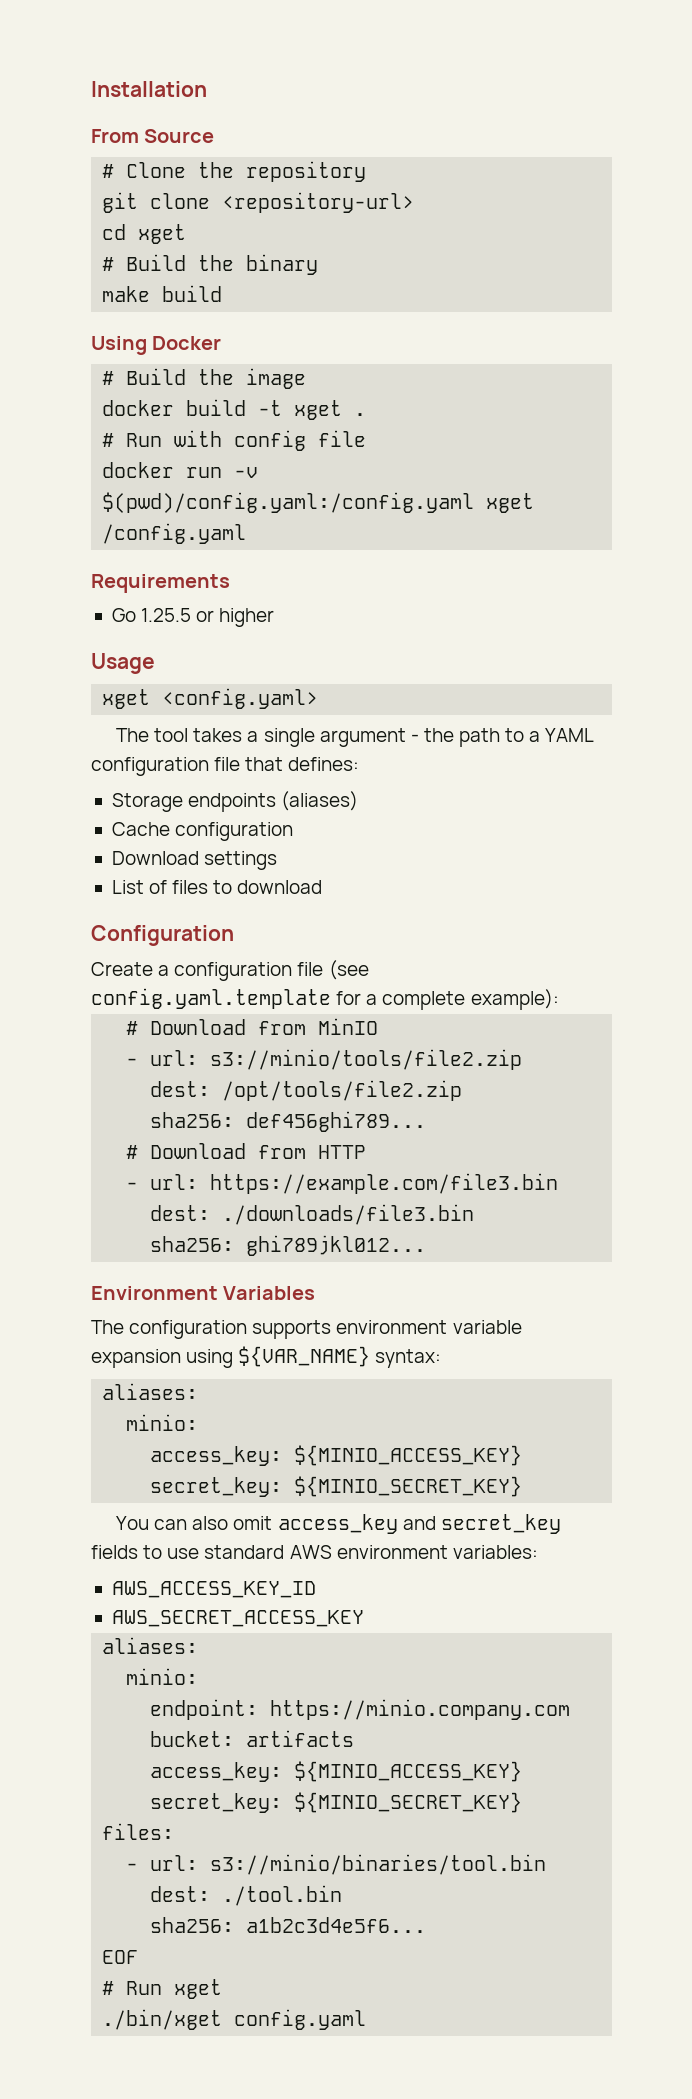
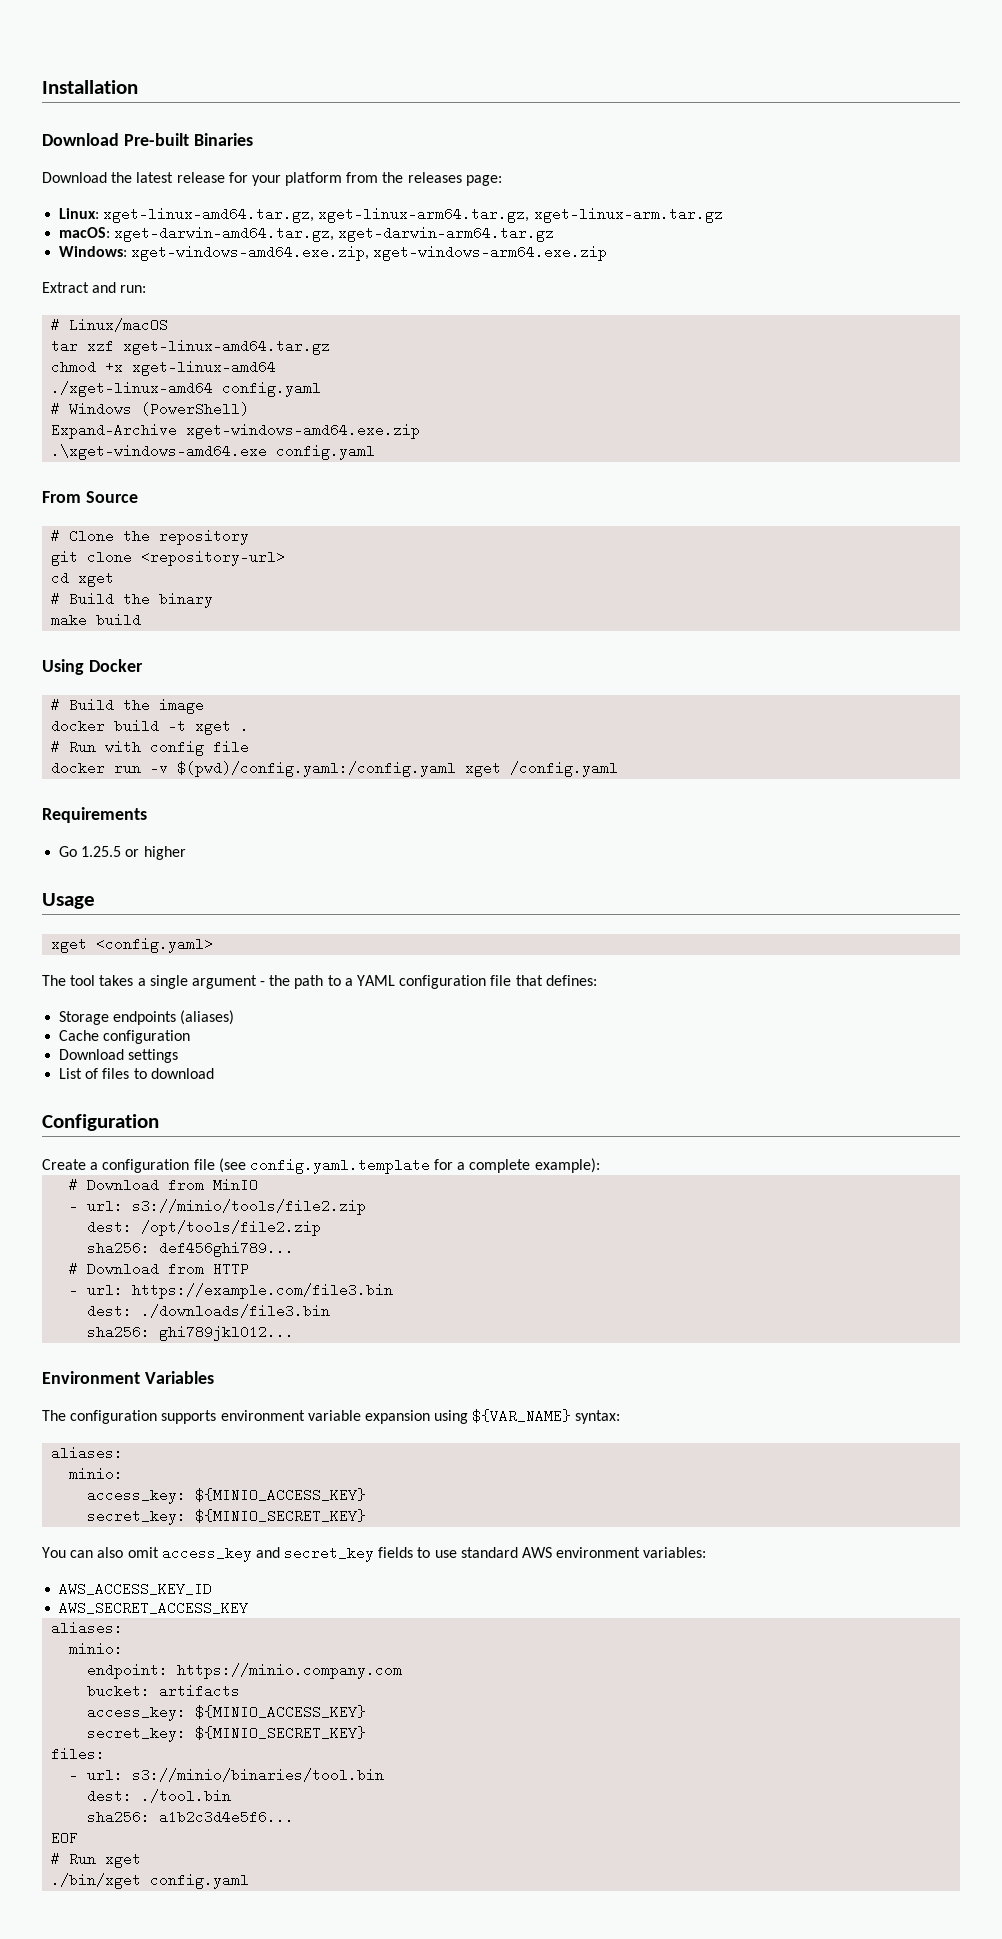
(207, 89) none -> [42,133,253,146] [42,172,502,186] [59,207,723,223] [59,226,555,242] [59,245,608,261] [42,282,147,293] [51,318,169,332] [51,339,331,355] [51,360,277,376] [51,381,322,397] [51,402,250,416] [51,423,421,439] [51,444,376,460] // Download Pre-built Binaries // Download the latest release for your platform from the releases page: // Linux: xget-linux-amd64.tar.gz, xget-linux-arm64.tar.gz, xget-linux-arm.tar.gz // macOS: xget-darwin-amd64.tar.gz, xget-darwin-arm64.tar.gz // Windows: xget-windows-amd64.exe.zip, xget-windows-arm64.exe.zip // Extract and run: // # Linux/macOS // tar xzf xget-linux-amd64.tar.gz // chmod +x xget-linux-amd64 // ./xget-linux-amd64 config.yaml // # Windows (PowerShell) // Expand-Archive xget-windows-amd64.exe.zip // .\xget-windows-amd64.exe config.yaml

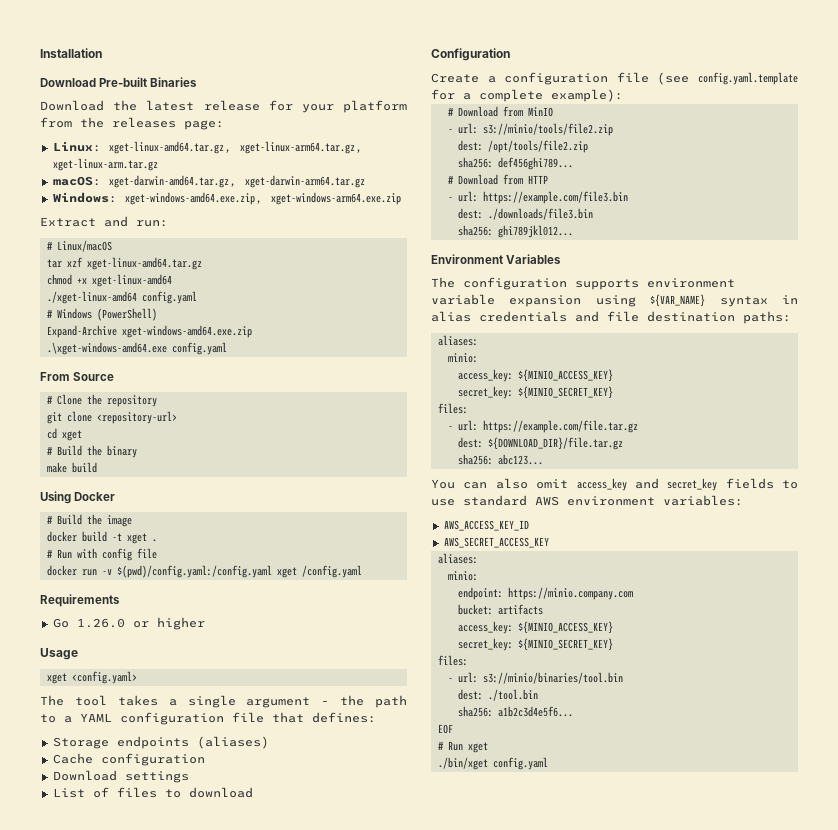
[81,846,122,857] 1.25.5 -> [76,618,125,628] 1.26.0
[575,1410,621,1424] syntax: -> [719,295,798,307] [431,311,791,324] syntax in alias credentials and file destination paths:
(367, 1516) none -> [437,403,468,414] [447,420,638,433] [457,437,623,450] [457,454,543,465] // files: // - url: https://example.com/file.tar.gz // dest: ${DOWNLOAD_DIR}/file.tar.gz // sha256: abc123...

